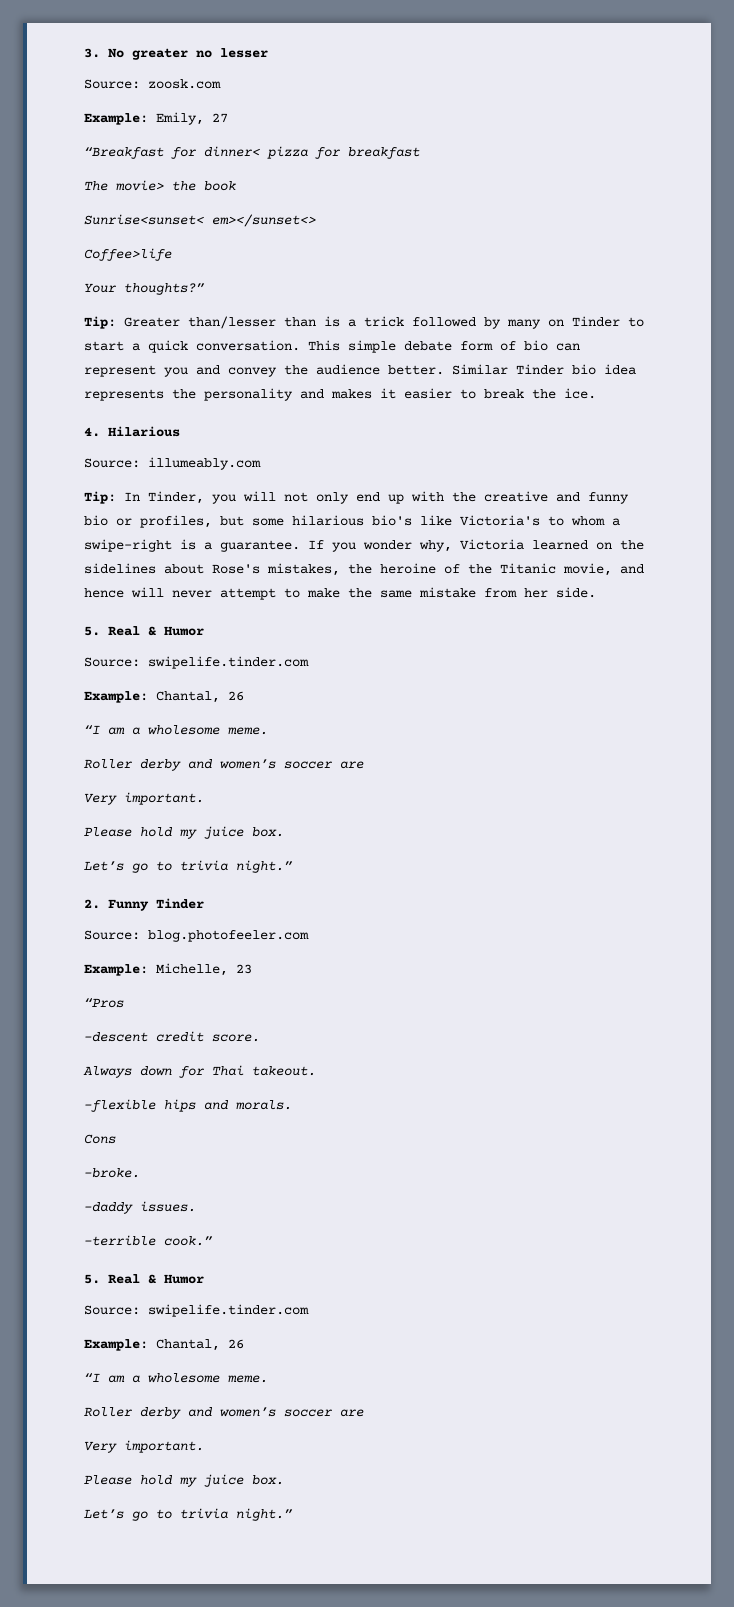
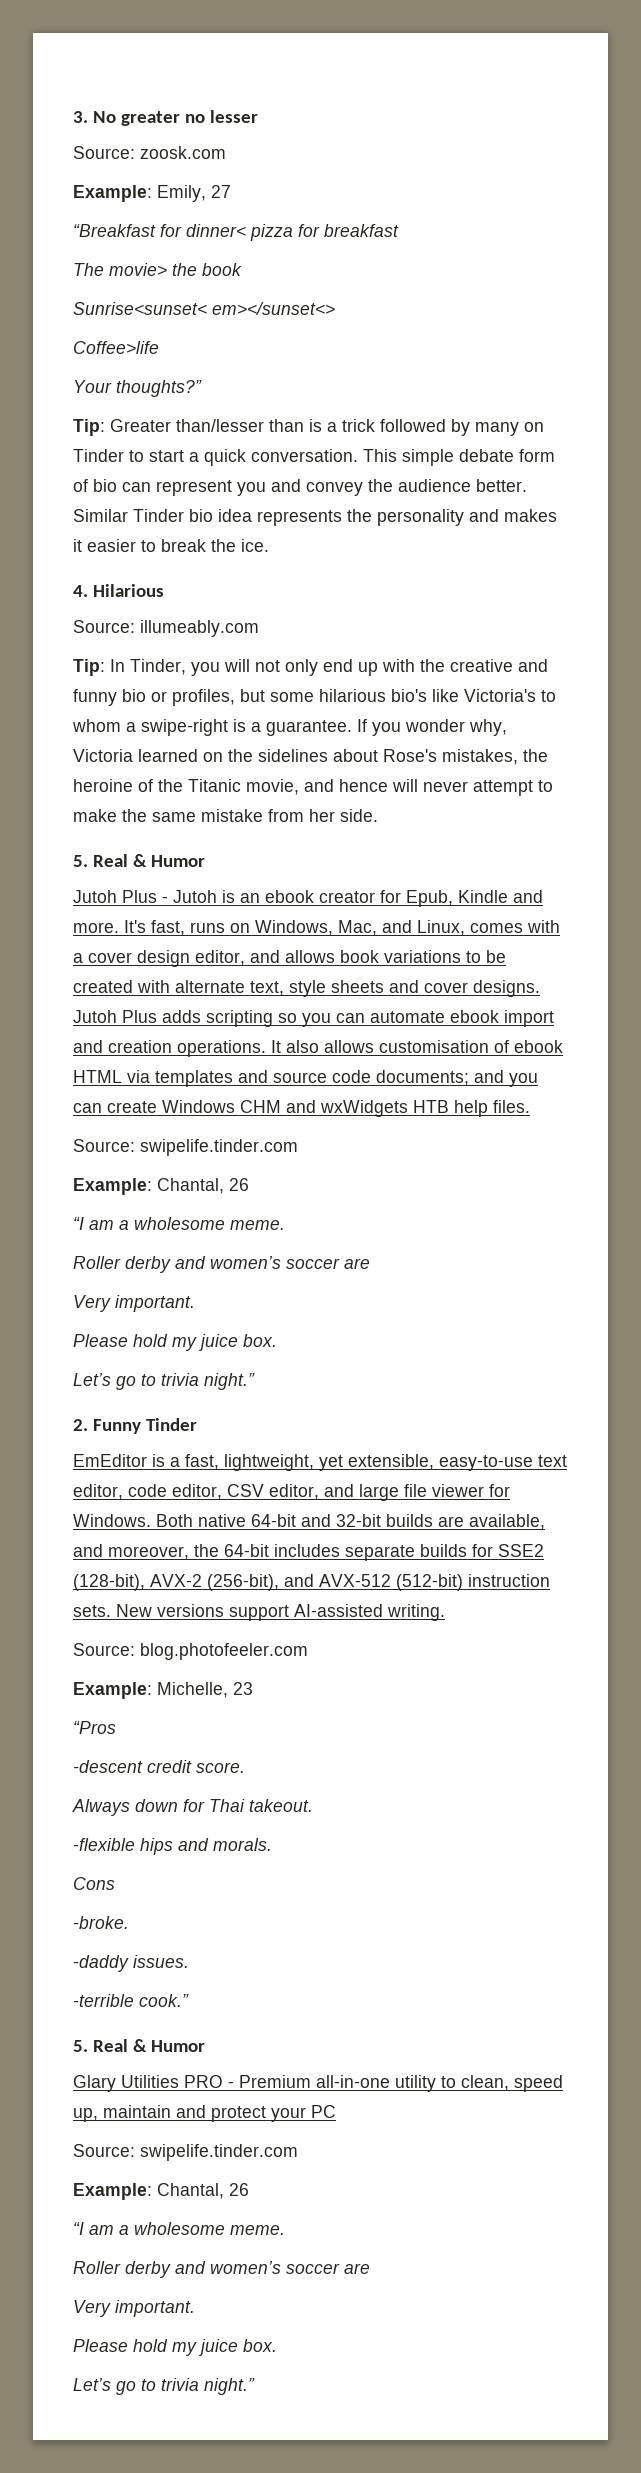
(204, 631) none -> [73,890,543,907] [73,920,560,936] [73,950,506,967] [73,980,540,997] [73,1010,554,1027] [73,1040,563,1057] [73,1070,538,1087] [73,1100,530,1117] // Jutoh Plus - Jutoh is an ebook creator for Epub, Kindle and more. It's fast, runs on Windows, Mac, and Linux, comes with a cover design editor, and allows book variations to be created with alternate text, style sheets and cover designs. Jutoh Plus adds scripting so you can automate ebook import and creation operations. It also allows customisation of ebook HTML via templates and source code documents; and you can create Windows CHM and wxWidgets HTB help files.
(204, 903) none -> [73,1454,567,1471] [73,1484,510,1501] [73,1514,545,1530] [73,1544,544,1561] [73,1574,550,1591] [73,1604,445,1621] // EmEditor is a fast, lightweight, yet extensible, easy-to-use text editor, code editor, CSV editor, and large file viewer for Windows. Both native 64-bit and 32-bit builds are available, and moreover, the 64-bit includes separate builds for SSE2 (128-bit), AVX-2 (256-bit), and AVX-512 (512-bit) instruction sets. New versions support AI-assisted writing.
(204, 1279) none -> [73,2075,563,2092] [73,2105,336,2122] // Glary Utilities PRO - Premium all-in-one utility to clean, speed up, maintain and protect your PC

